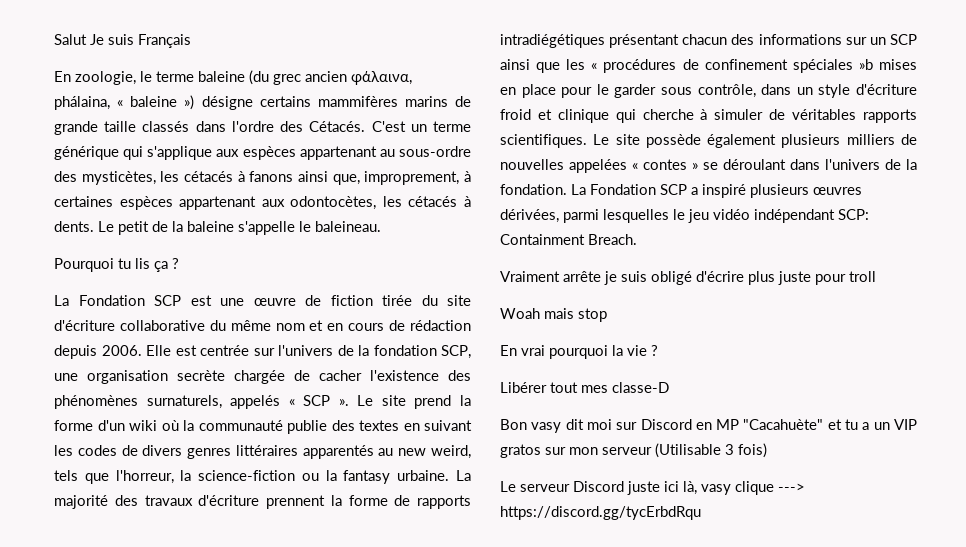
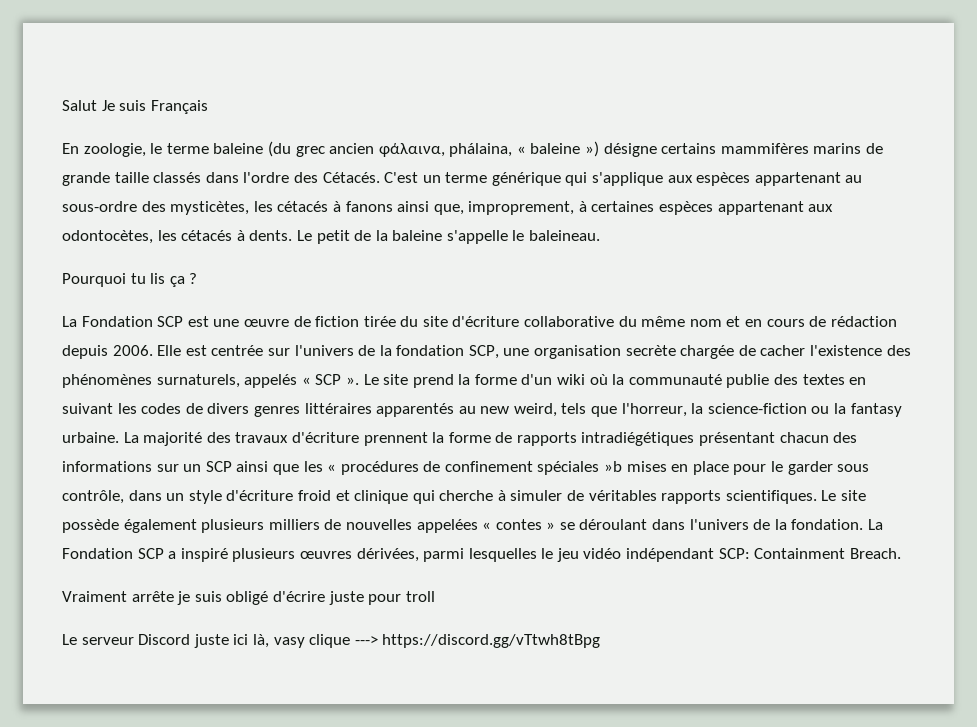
[748,271,775,285] plus -> (325, 596) none
[500,308,607,322] [500,345,658,359] [500,382,669,393] [500,419,918,433] [500,443,767,458] // Woah mais stop // En vrai pourquoi la vie ? // Libérer tout mes classe-D // Bon vasy dit moi sur Discord en MP "Cacahuète" et tu a un VIP gratos sur mon serveur (Utilisable 3 fois) -> (435, 596) none
[500,506,701,520] https://discord.gg/tycErbdRqu -> [382,634,601,648] https://discord.gg/vTtwh8tBpg

